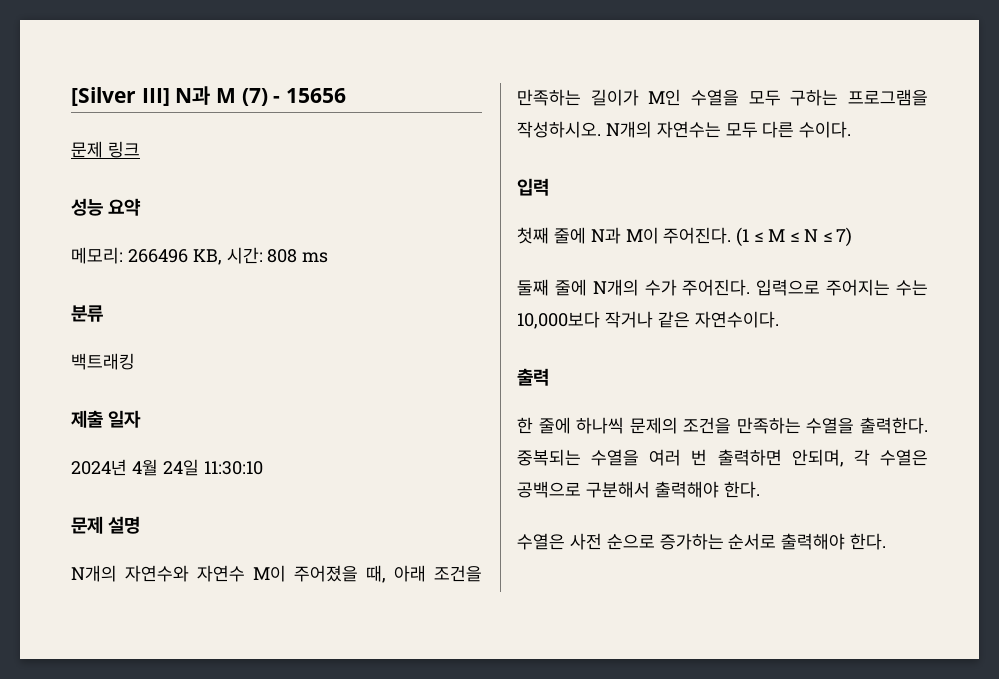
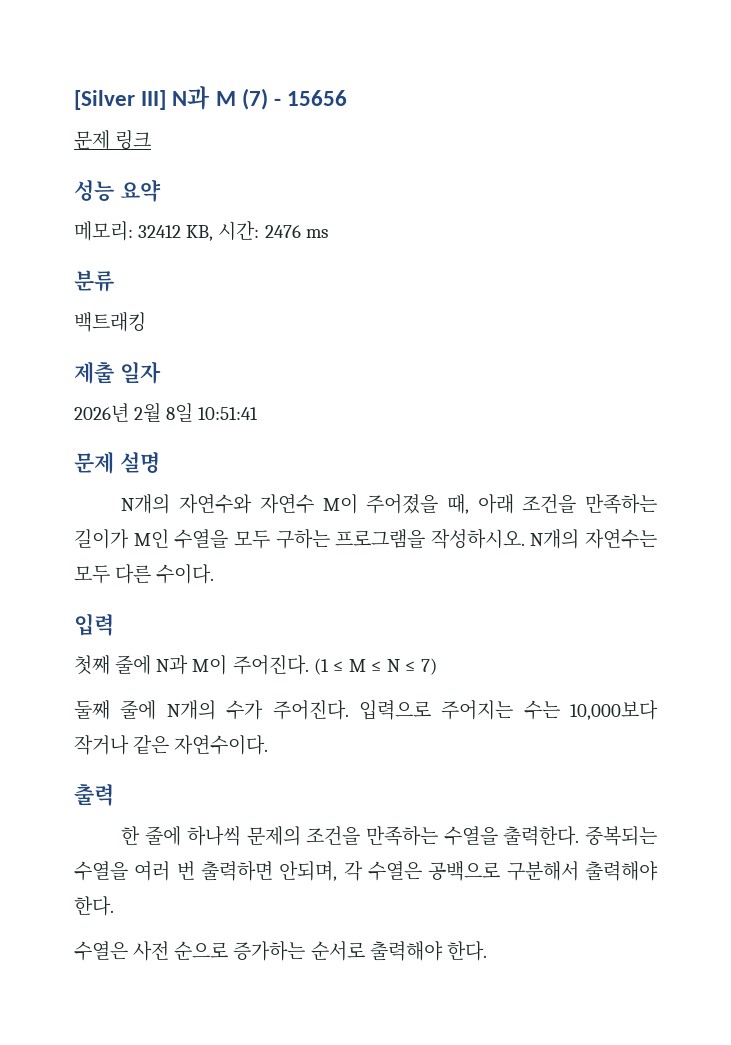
[127,249,188,263] 266496 -> [138,225,182,238] 32412
[267,249,298,263] 808 -> [264,225,301,238] 2476
[71,459,263,476] 2024년 4월 24일 11:30:10 -> [74,402,259,422] 2026년 2월 8일 10:51:41

